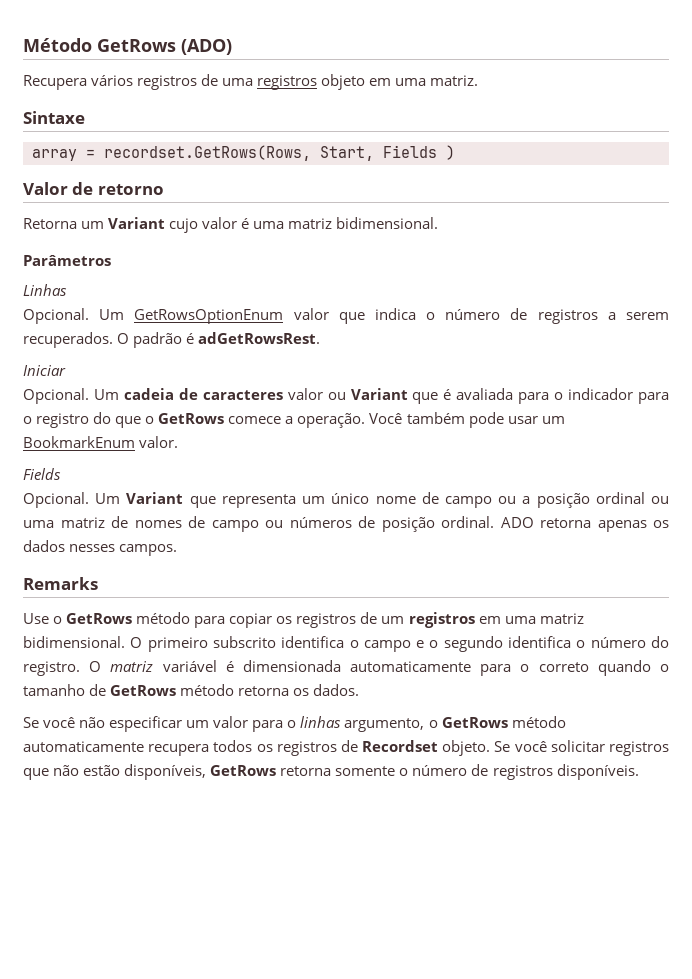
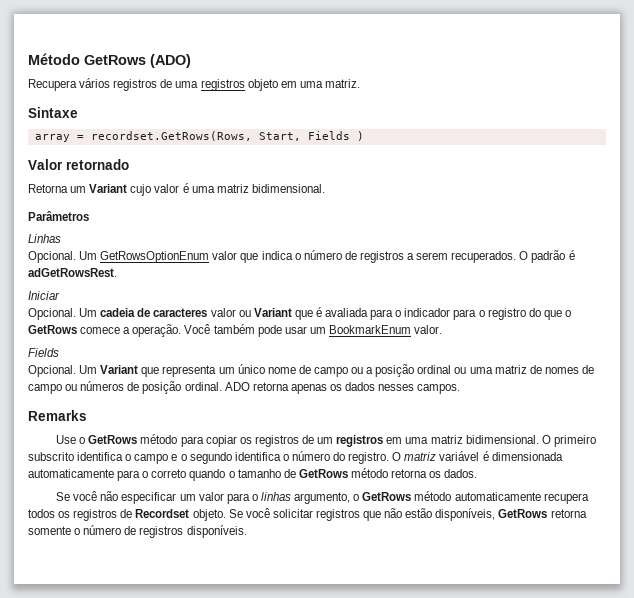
[72,182,164,195] de retorno -> [66,159,129,170] retornado

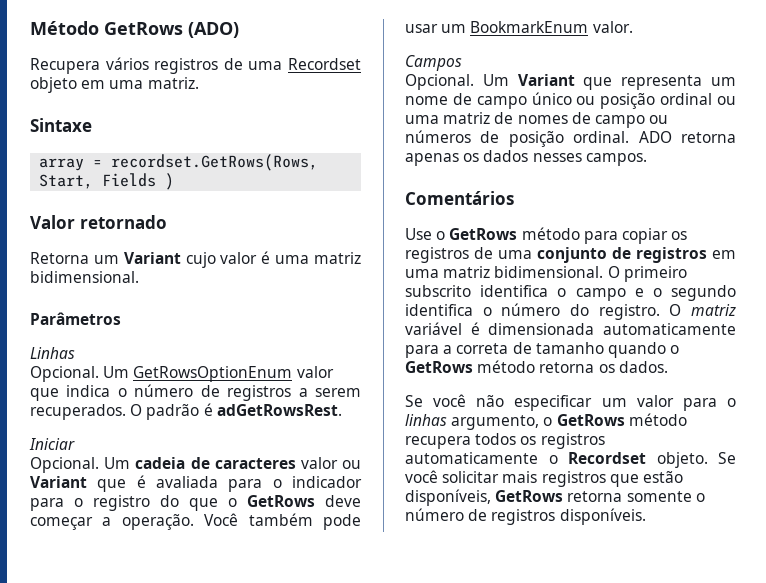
[200,79,245,91] registros -> [288,58,361,70] Recordset
[80,327,121,334] comece -> [325,495,361,507] [30,517,93,530] deve começar
[28,348,59,357] Fields -> [405,55,462,71] Campos
[237,364,265,374] único -> (736, 81) none
[351,367,374,374] ou a -> [531,92,596,105] único ou
[28,410,87,421] Remarks -> [405,191,514,205] Comentários
[317,437,334,444] um -> [498,247,631,263] uma conjunto de
[142,469,296,481] o correto quando o tamanho de -> [443,342,680,358] a correta de tamanho quando o
[454,492,541,501] automaticamente -> (687, 419) none
[120,509,133,518] de -> [405,452,558,464] automaticamente o
(313, 513) none -> [502,471,538,483] mais
[384,508,403,518] não -> (639, 480) none

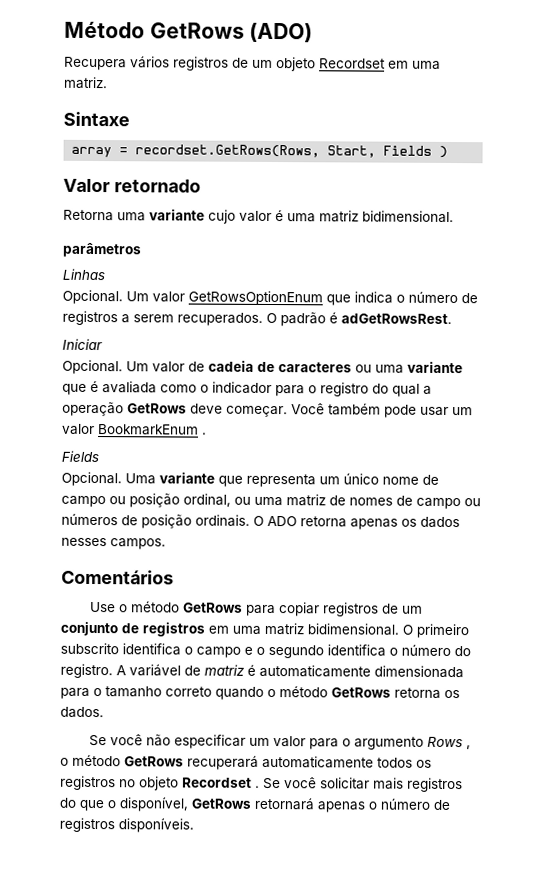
[248,58,361,70] [30,77,77,93] uma Recordset objeto -> [252,57,386,72] um objeto Recordset
[93,252,181,264] um Variant -> [117,209,205,222] uma variante
[30,312,121,325] Parâmetros -> [63,242,142,258] parâmetros
[133,366,334,382] GetRowsOptionEnum valor -> [152,290,323,306] valor GetRowsOptionEnum
(131, 463) none -> [152,361,205,373] valor de
[300,457,361,469] [30,476,87,488] valor ou Variant -> [355,361,463,374] ou uma variante
[228,479,263,492] para -> [160,384,197,393] como
[189,495,361,511] [30,514,194,530] que o GetRows deve começar a operação. -> [392,383,432,397] [62,401,288,418] qual a operação GetRows deve começar.
[470,21,633,33] [405,55,462,71] [405,74,575,90] BookmarkEnum valor. // Campos // Opcional. Um Variant -> [62,423,207,436] [61,450,99,463] [61,471,215,487] valor BookmarkEnum . // Fields // Opcional. Uma variante
(736, 81) none -> [343,473,379,485] único
[531,92,572,105] único -> (106, 501) none
[660,93,713,105] ordinal -> [183,493,231,507] ordinal,
[573,131,630,143] ordinal. -> [195,514,264,527] ordinais. O
[449,227,580,240] GetRows método -> [131,601,244,613] método GetRows
[671,231,688,240] [405,247,532,263] os registros de uma -> [323,602,424,617] registros de um
[669,304,736,316] [405,322,736,335] [405,342,680,358] [405,360,536,373] O matriz variável é dimensionada automaticamente para a correta de tamanho quando o GetRows método -> [116,664,464,679] [60,686,391,700] A variável de matriz é automaticamente dimensionada para o tamanho correto quando o método GetRows
[405,413,687,430] [405,433,605,449] [405,452,708,468] linhas argumento, o GetRows método recupera todos os registros automaticamente o Recordset objeto. -> [354,736,472,750] [60,754,432,770] [60,775,260,791] argumento Rows , o método GetRows recuperará automaticamente todos os registros no objeto Recordset .
[609,471,683,487] [405,489,692,506] que estão disponíveis, GetRows retorna somente -> [59,797,365,813] do que o disponível, GetRows retornará apenas

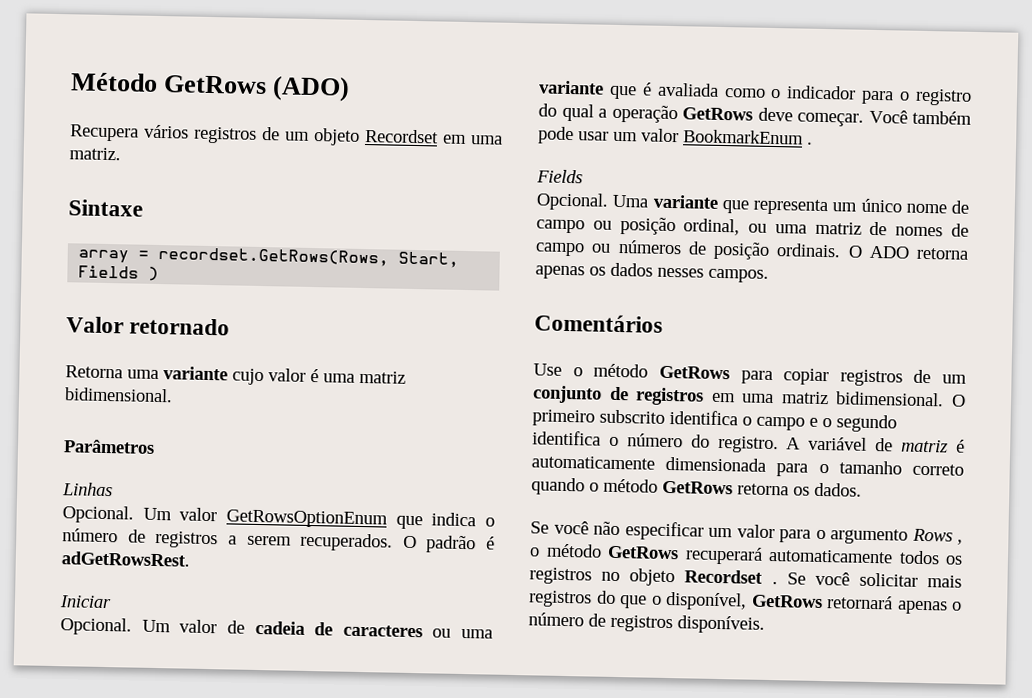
[63,242,142,258] parâmetros -> [63,439,155,454] Parâmetros

